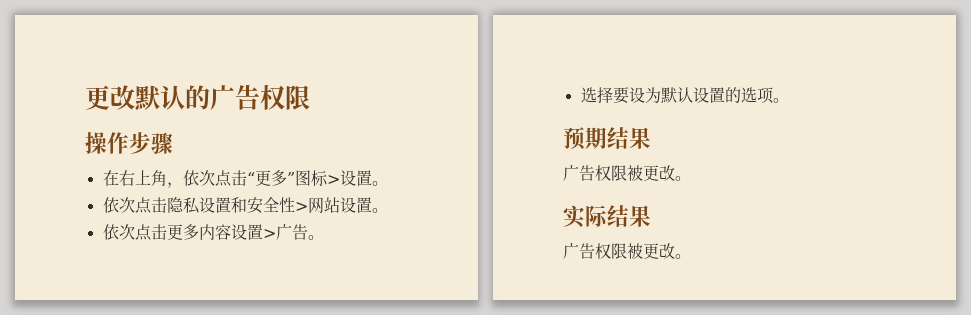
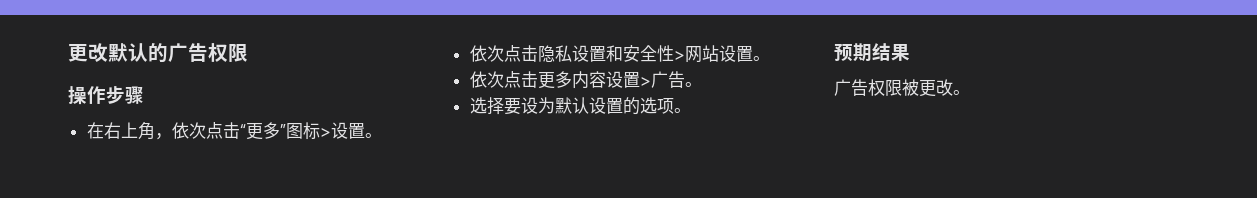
[563,205,651,228] [563,243,691,259] // 实际结果 // 广告权限被更改。 -> (970, 92) none

